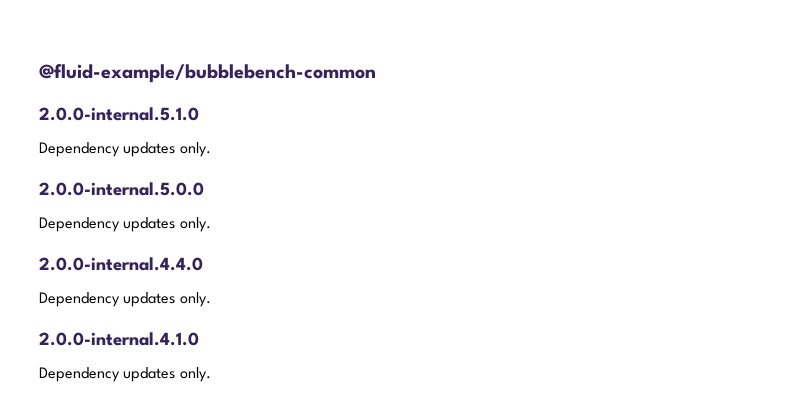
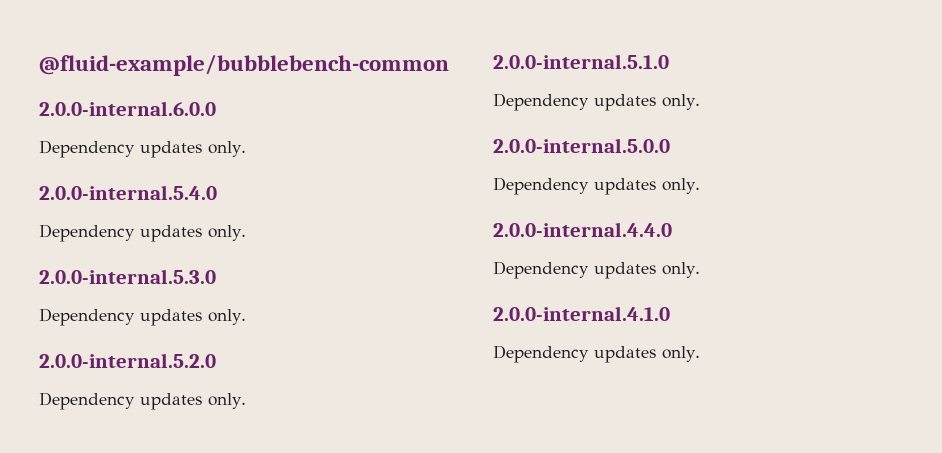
(376, 73) none -> [39,101,216,116] [39,140,246,158] [39,185,217,200] [39,224,246,242] [39,269,216,284] [39,308,246,326] [39,353,216,368] [39,392,246,410] // 2.0.0-internal.6.0.0 // Dependency updates only. // 2.0.0-internal.5.4.0 // Dependency updates only. // 2.0.0-internal.5.3.0 // Dependency updates only. // 2.0.0-internal.5.2.0 // Dependency updates only.

